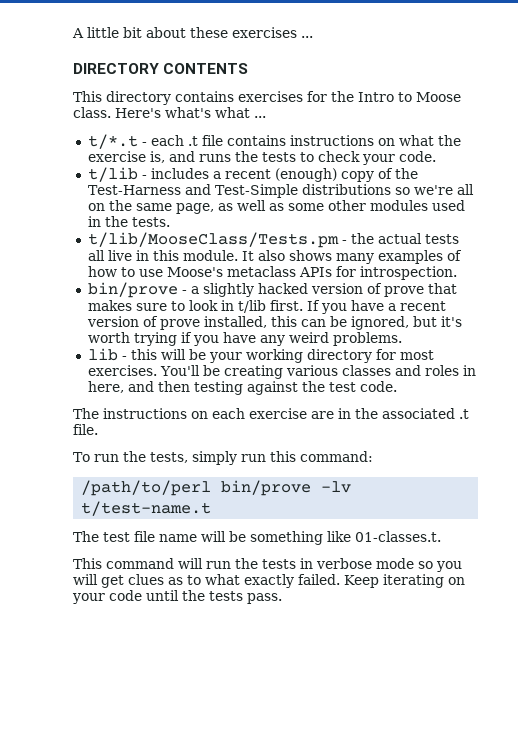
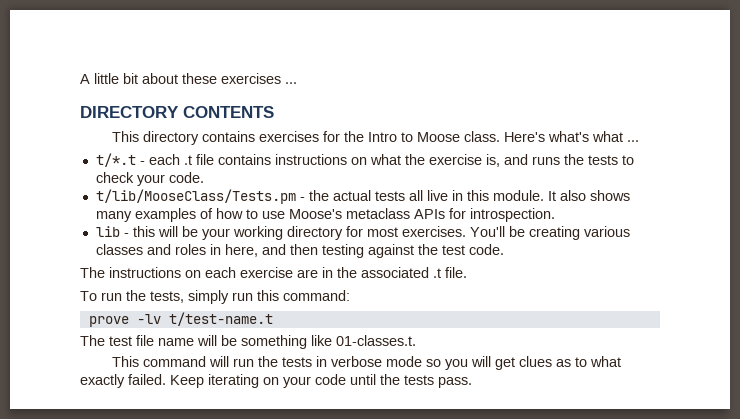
[87,167,418,182] [87,184,474,198] [87,200,465,214] [87,216,170,227] // t/lib - includes a recent (enough) copy of the Test-Harness and Test-Simple distributions so we're all on the same page, as well as some other modules used in the tests. -> (204, 177) none
[87,282,457,298] [87,300,446,314] [86,316,462,330] [87,332,402,346] // bin/prove - a slightly hacked version of prove that makes sure to look in t/lib first. If you have a recent version of prove installed, this can be ignored, but it's worth trying if you have any weird problems. -> (555, 215) none
[81,480,312,496] /path/to/perl bin/prove -> [88,316,129,327] prove

